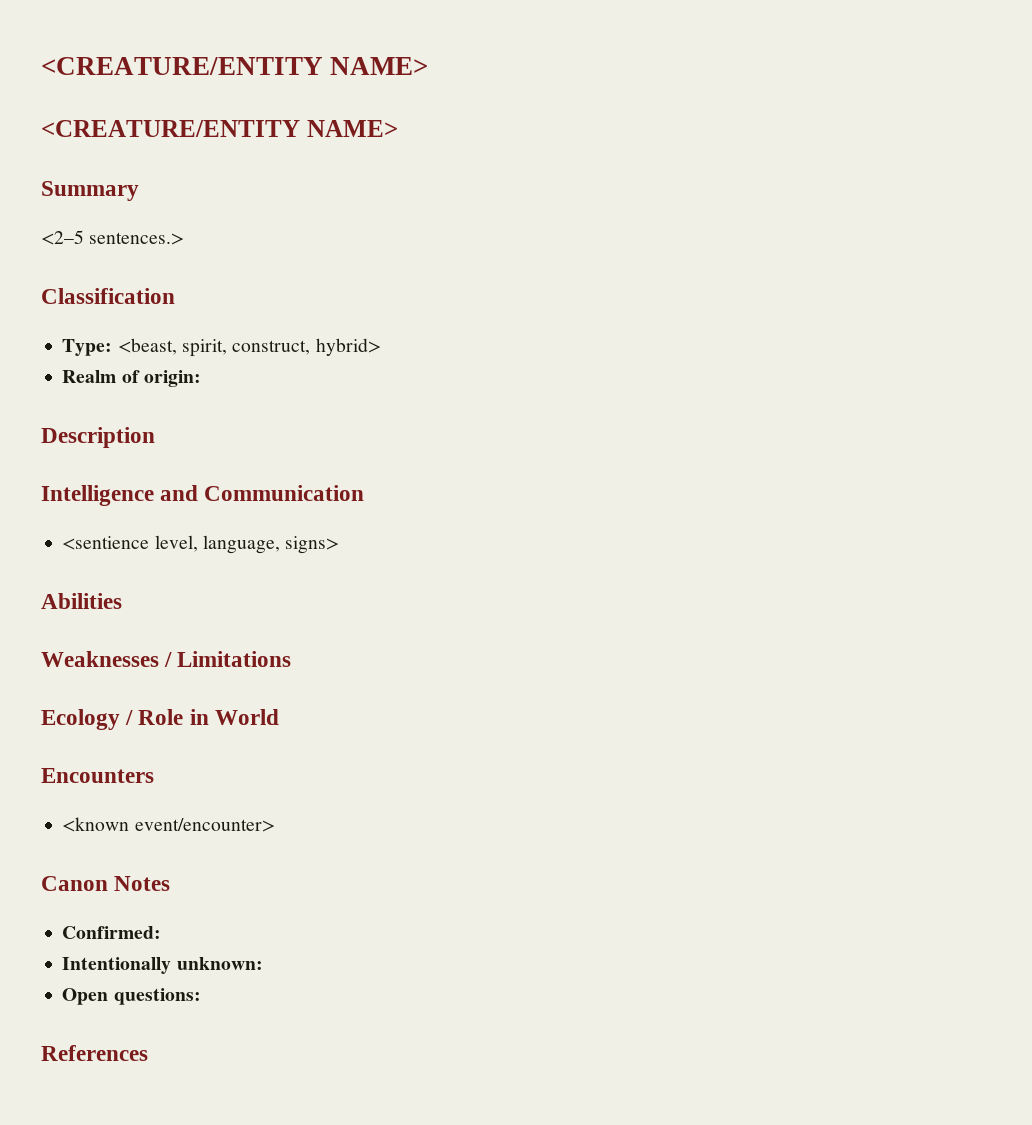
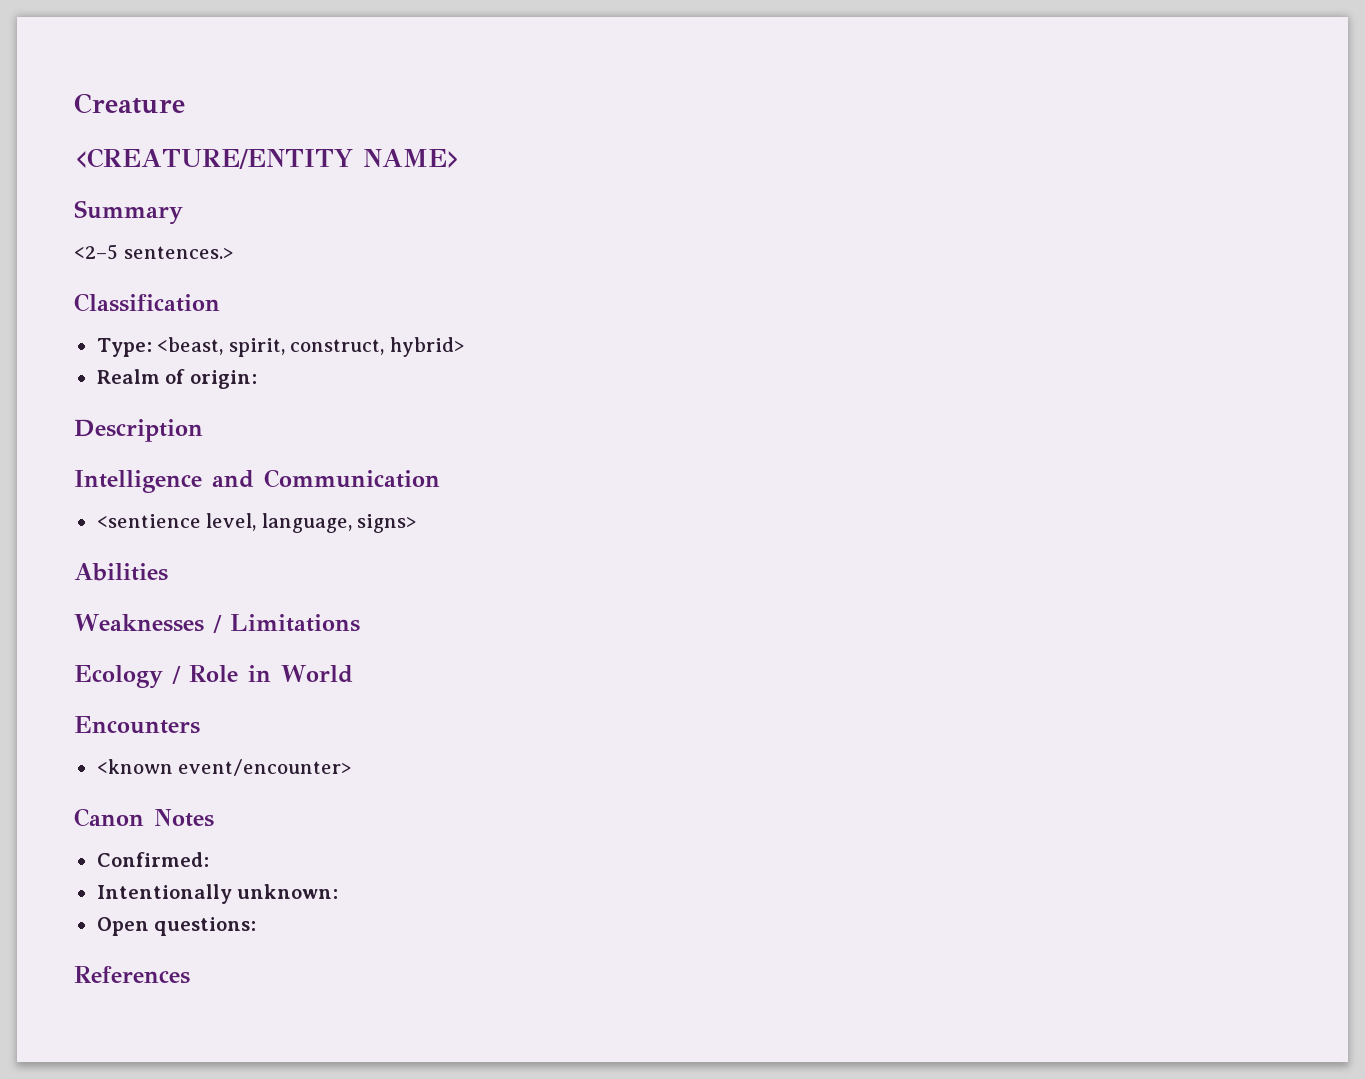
[41,57,429,75] <CREATURE/ENTITY NAME> -> [74,93,185,114] Creature

